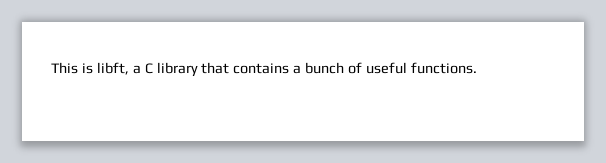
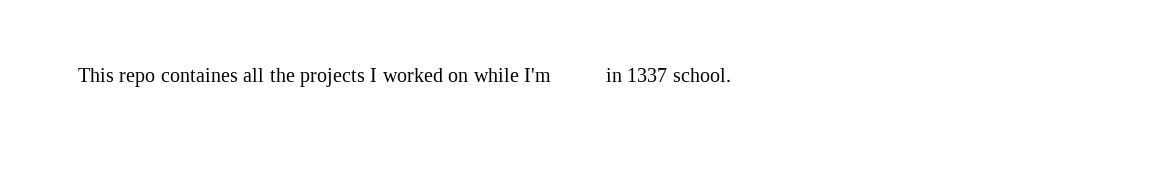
[81,62,477,77] is libft, a C library that contains a bunch of useful functions. -> [119,68,731,87] repo containes all the projects I worked on while I'm in 1337 school.

